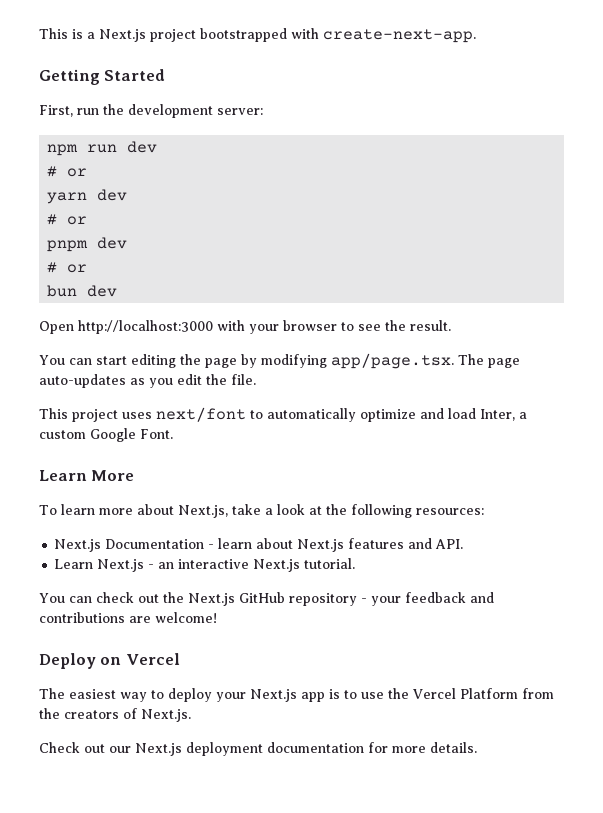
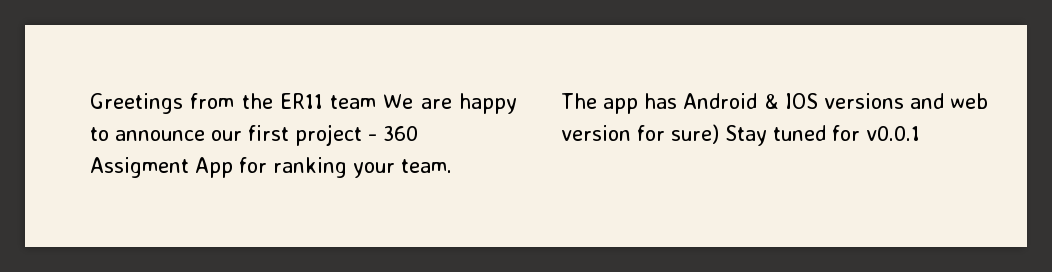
[39,28,476,43] [39,69,166,85] [39,104,263,118] [47,141,158,156] [47,166,88,177] [47,189,128,204] [47,214,88,225] [47,237,128,252] [47,262,88,273] [47,285,118,297] [39,320,451,334] [39,353,520,369] [39,374,256,388] [39,407,527,422] [39,428,173,442] [39,470,135,481] [39,504,484,518] [54,538,464,552] [54,558,356,572] [39,592,494,606] [39,612,217,623] [39,653,180,669] [39,688,554,702] [39,708,191,722] [39,742,477,756] This is a Next.js project bootstrapped with create-next-app. // Getting Started // First, run the development server: // npm run dev // # or // yarn dev // # or // pnpm dev // # or // bun dev // Open http://localhost:3000 with your browser to see the result. // You can start editing the page by modifying app/page.tsx. The page auto-updates as you edit the file. // This project uses next/font to automatically optimize and load Inter, a custom Google Font. // Learn More // To learn more about Next.js, take a look at the following resources: // Next.js Documentation - learn about Next.js features and API. // Learn Next.js - an interactive Next.js tutorial. // You can check out the Next.js GitHub repository - your feedback and contributions are welcome! // Deploy on Vercel // The easiest way to deploy your Next.js app is to use the Vercel Platform from the creators of Next.js. // Check out our Next.js deployment documentation for more details. -> [90,93,517,114] [90,124,418,146] [90,157,452,178] [561,93,988,114] [561,124,920,146] Greetings from the ER11 team We are happy to announce our first project - 360 Assigment App for ranking your team. // The app has Android & IOS versions and web version for sure) Stay tuned for v0.0.1

